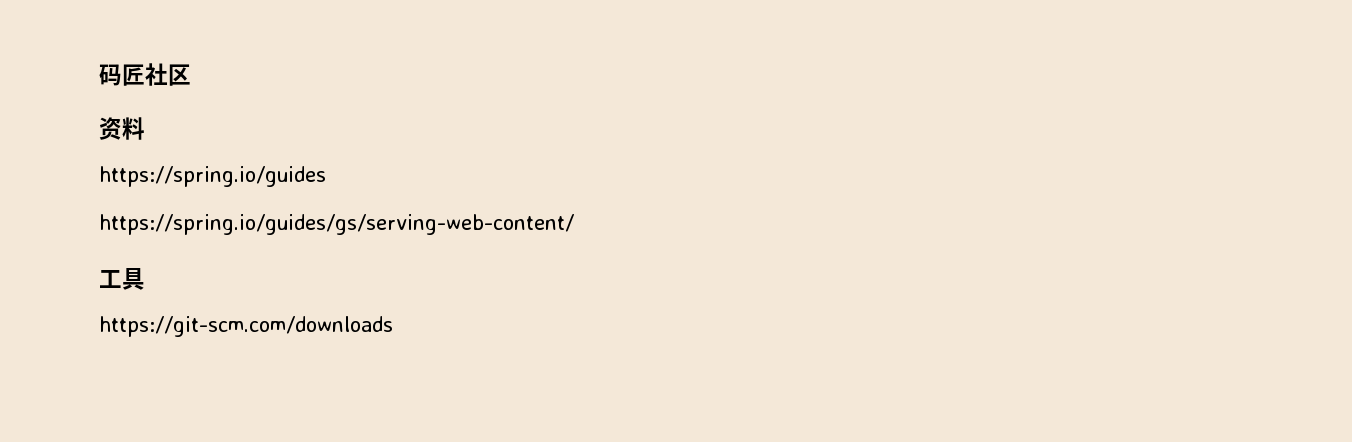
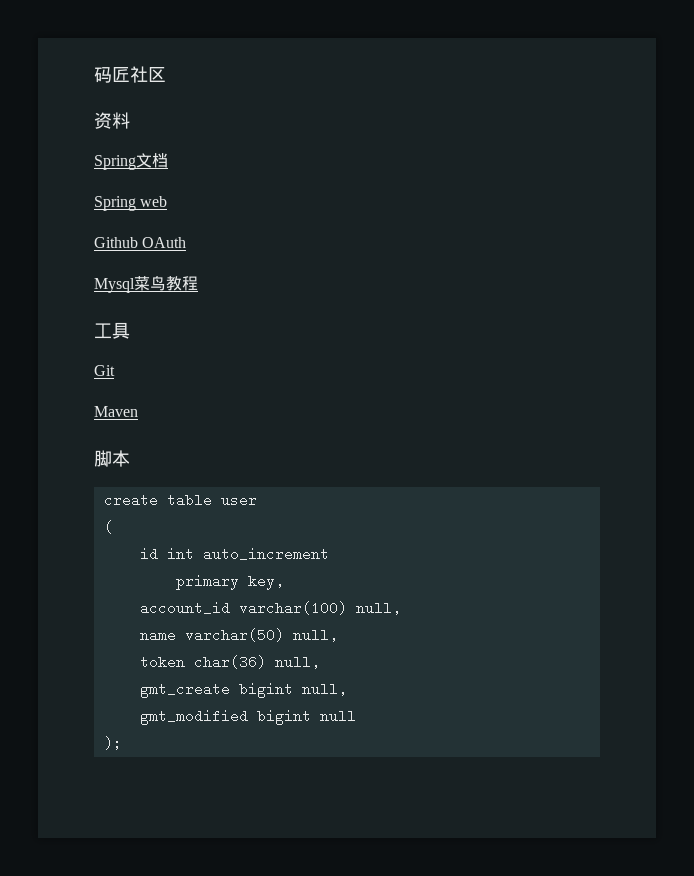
[99,166,326,187] [99,214,574,235] [99,268,145,290] [99,316,393,337] https://spring.io/guides // https://spring.io/guides/gs/serving-web-content/ // 工具 // https://git-scm.com/downloads -> [94,153,168,170] [94,196,168,211] [94,237,187,248] [94,275,198,293] [94,322,130,339] [94,365,115,376] [94,406,138,417] [94,450,130,467] [103,493,257,507] [103,520,113,534] [139,547,329,561] [175,574,284,590] [139,601,401,615] [139,628,338,642] [139,655,320,669] [139,682,347,698] [139,709,356,725] [103,736,122,750] Spring文档 // Spring web // Github OAuth // Mysql菜鸟教程 // 工具 // Git // Maven // 脚本 // create table user // ( // id int auto_increment // primary key, // account_id varchar(100) null, // name varchar(50) null, // token char(36) null, // gmt_create bigint null, // gmt_modified bigint null // );

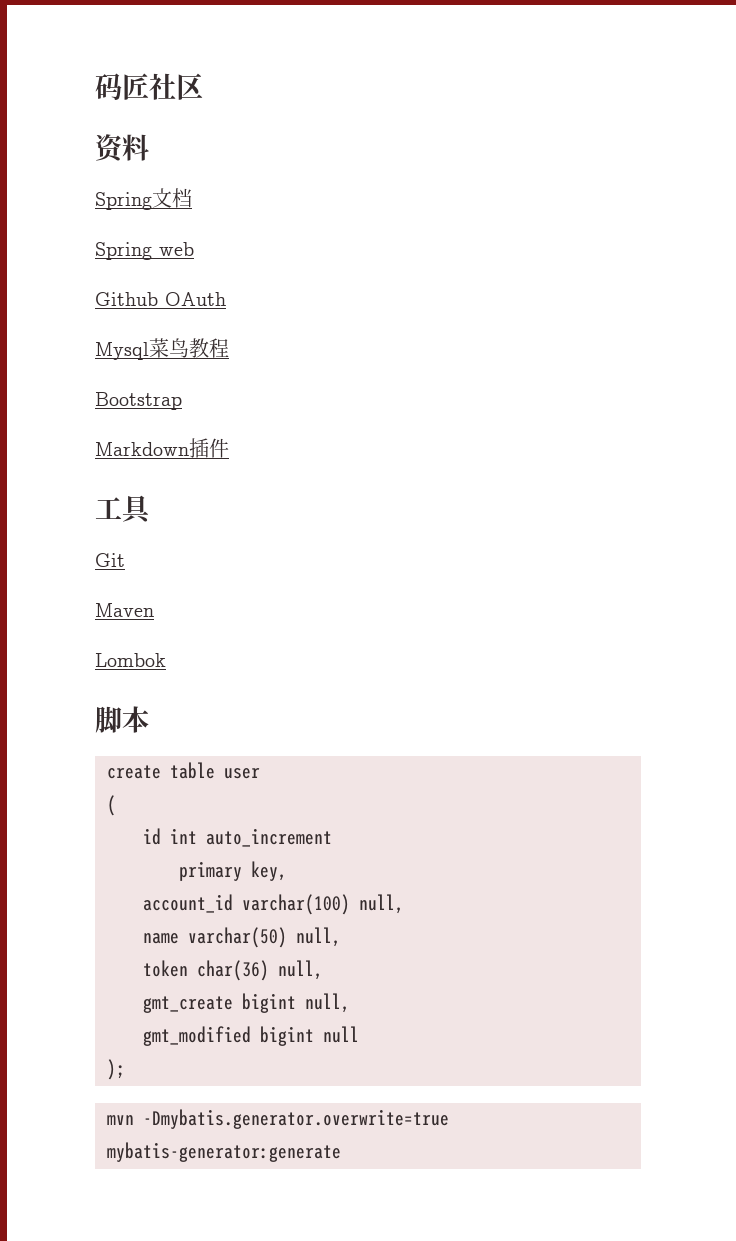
(198, 283) none -> [95,392,182,410] [95,438,229,458] // Bootstrap // Markdown插件
(138, 411) none -> [95,653,166,667] // Lombok
(122, 743) none -> [107,1109,449,1129] [107,1142,341,1162] // mvn -Dmybatis.generator.overwrite=true mybatis-generator:generate

